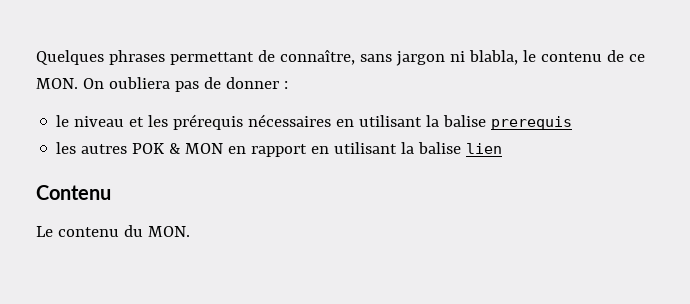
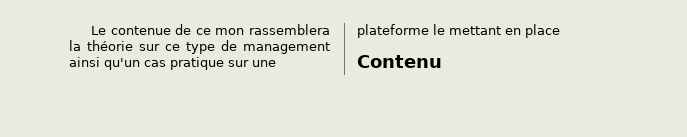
[36,50,645,66] [36,77,288,92] [56,114,573,130] [56,142,503,157] [36,185,111,200] [36,225,190,237] Quelques phrases permettant de connaître, sans jargon ni blabla, le contenu de ce MON. On oubliera pas de donner : // le niveau et les prérequis nécessaires en utilisant la balise prerequis // les autres POK & MON en rapport en utilisant la balise lien // Contenu // Le contenu du MON. -> [91,24,330,35] [69,40,330,54] [69,57,276,70] [357,24,560,38] [357,55,442,68] Le contenue de ce mon rassemblera la théorie sur ce type de management ainsi qu'un cas pratique sur une plateforme le mettant en place // Contenu

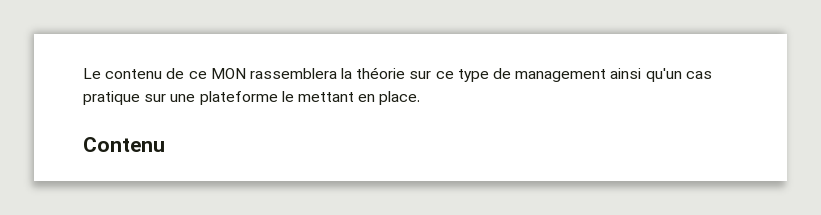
[110,26,171,35] contenue -> [105,69,163,79] contenu
[215,28,245,35] mon -> [210,68,246,79] MON
[525,24,560,38] place -> [379,91,421,105] place.

